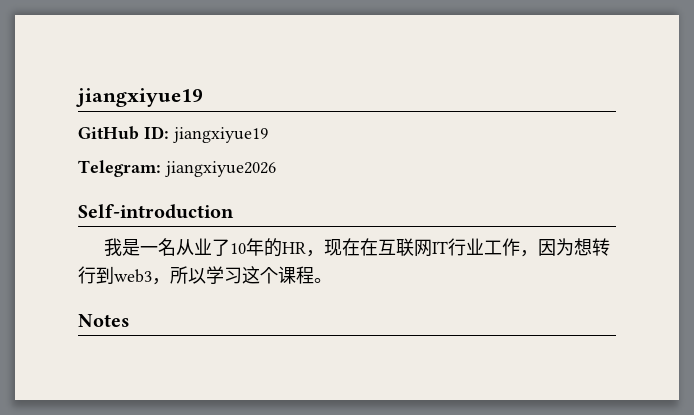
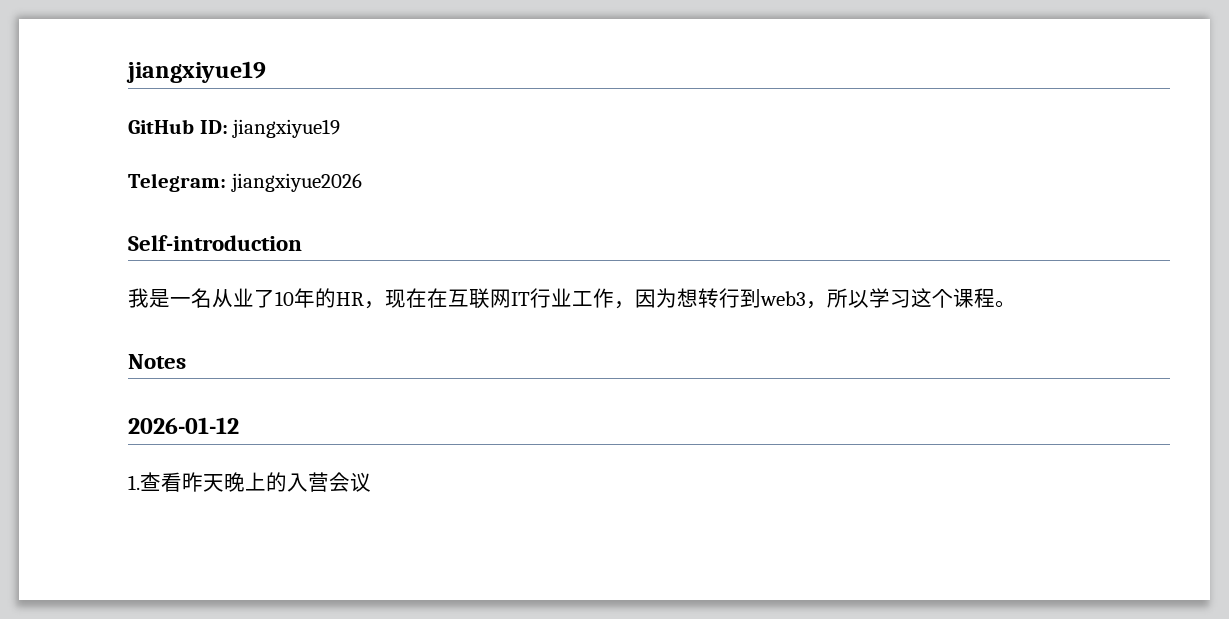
(130, 320) none -> [128,417,239,434] [128,472,371,492] // 2026-01-12 // 1.查看昨天晚上的入营会议

